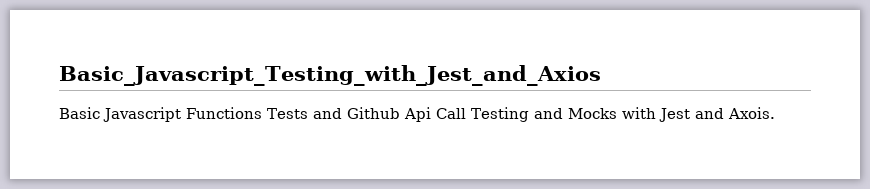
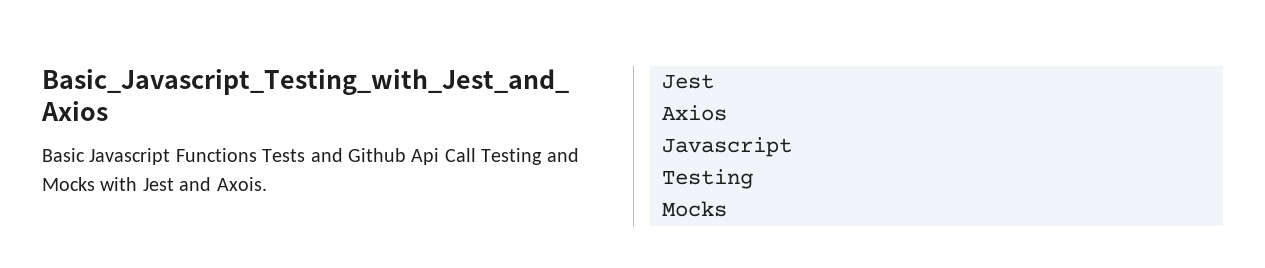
(775, 113) none -> [662,74,714,89] [662,105,727,121] [662,137,792,157] [662,169,753,189] [662,201,727,217] // Jest // Axios // Javascript // Testing // Mocks

